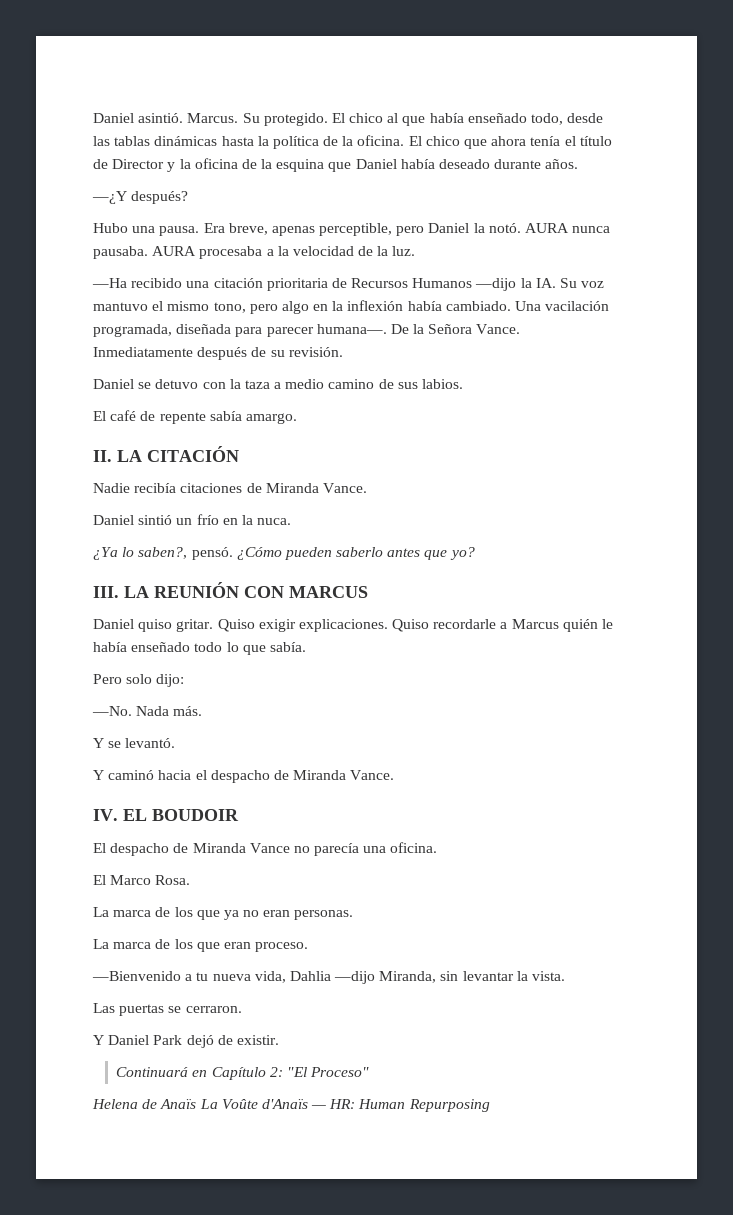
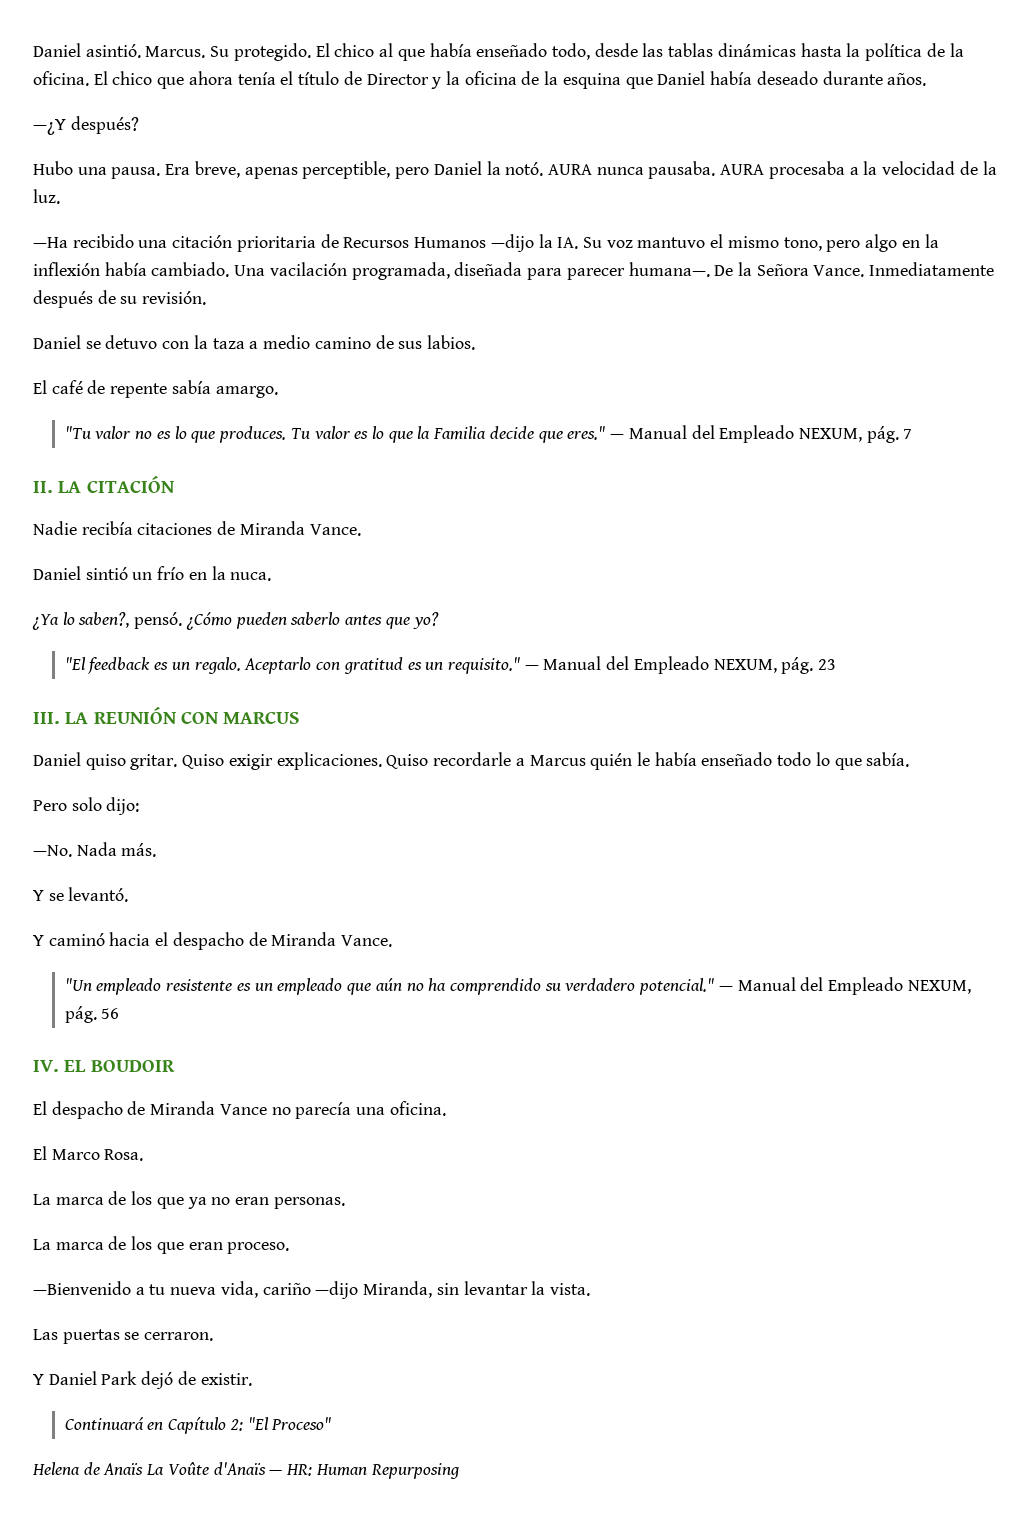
(297, 418) none -> [64,425,913,443] // "Tu valor no es lo que produces. Tu valor es lo que la Familia decide que eres." — Manual del Empleado NEXUM, pág. 7
(475, 553) none -> [64,656,837,674] // "El feedback es un regalo. Aceptarlo con gratitud es un requisito." — Manual del Empleado NEXUM, pág. 23
(395, 775) none -> [64,977,971,995] [64,1006,120,1023] // "Un empleado resistente es un empleado que aún no ha comprendido su verdadero potencial." — Manual del Empleado NEXUM, pág. 56
[289,971,331,981] Dahlia -> [262,1283,311,1295] cariño

